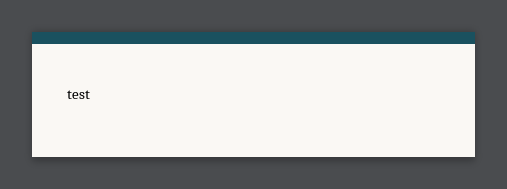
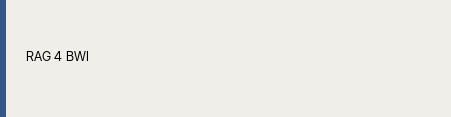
[67,90,90,99] test -> [26,51,89,61] RAG 4 BWI

